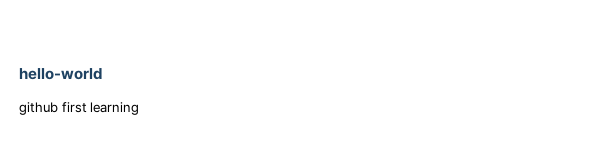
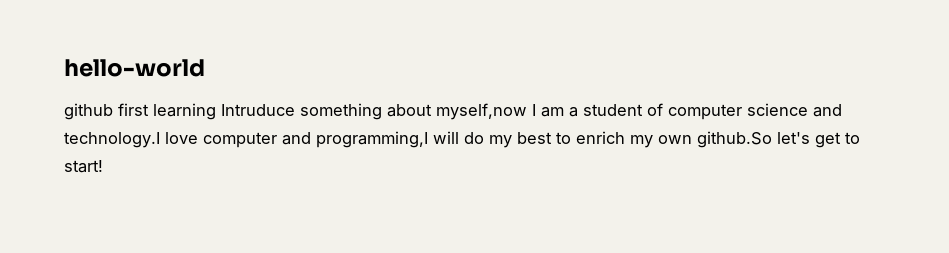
(140, 108) none -> [221,103,842,120] [64,131,860,148] [64,160,103,173] Intruduce something about myself,now I am a student of computer science and technology.I love computer and programming,I will do my best to enrich my own github.So let's get to start!

